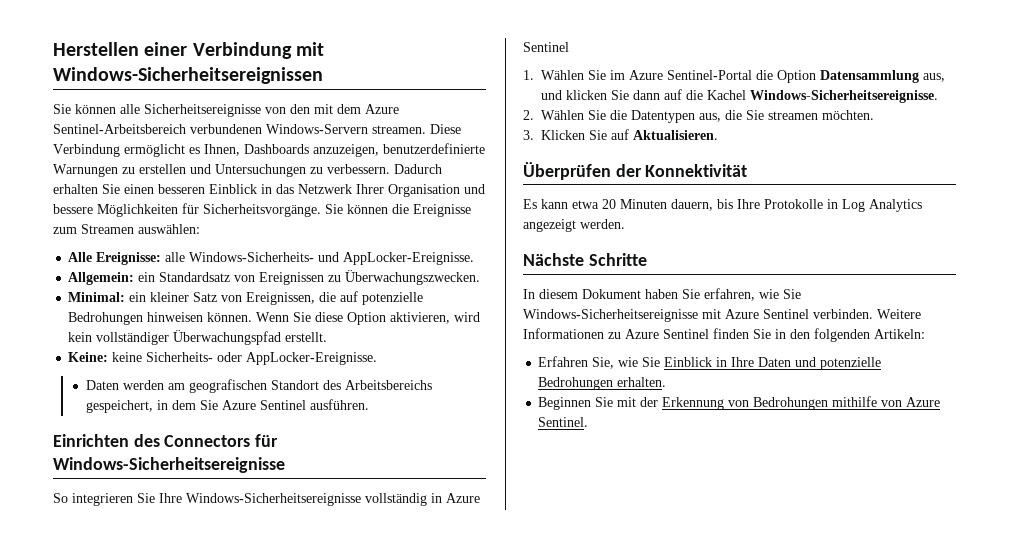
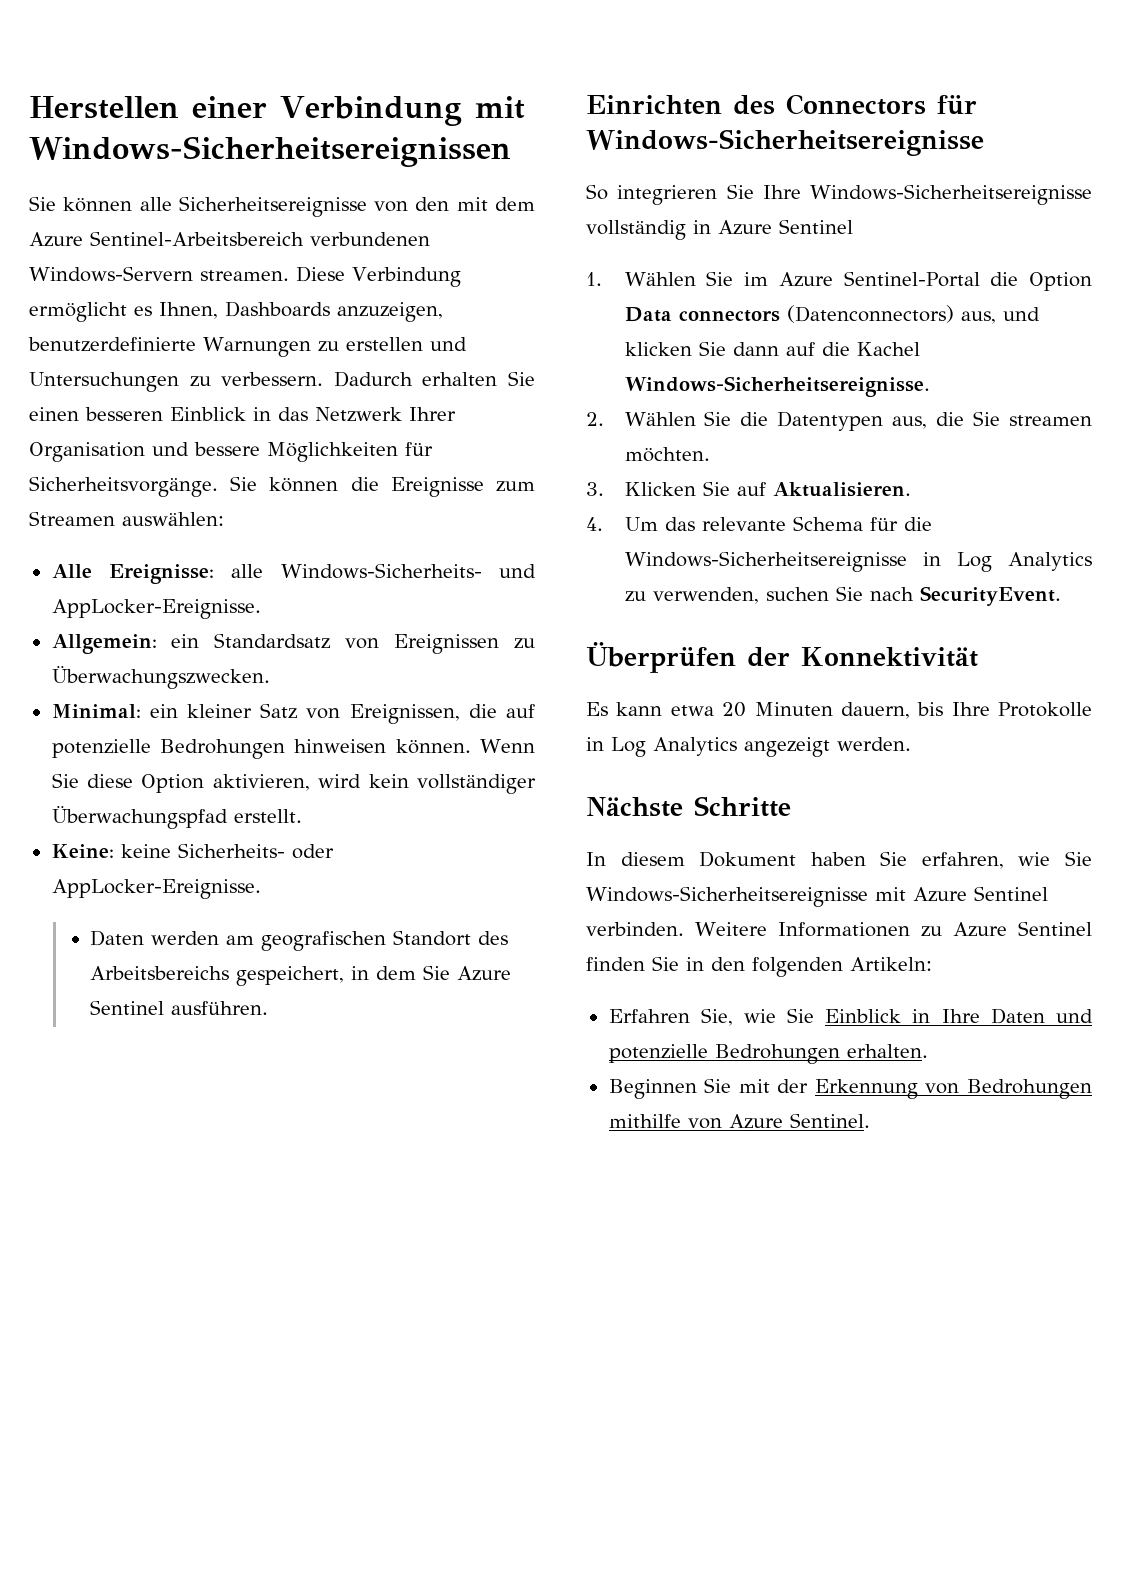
[820,70,919,83] Datensammlung -> [624,305,954,323] Data connectors (Datenconnectors)
(718, 135) none -> [586,516,932,531] [624,551,1092,572] [624,586,1061,606] // 4. Um das relevante Schema für die Windows-Sicherheitsereignisse in Log Analytics zu verwenden, suchen Sie nach SecurityEvent.

